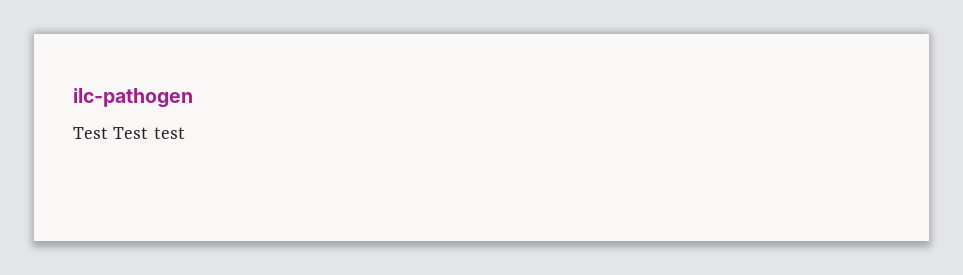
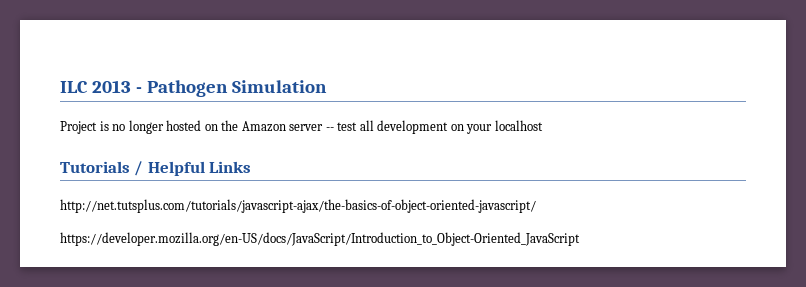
[73,88,193,108] [73,127,185,139] ilc-pathogen // Test Test test -> [60,80,327,97] [60,120,543,134] [60,161,252,176] [60,199,536,213] [60,232,580,246] ILC 2013 - Pathogen Simulation // Project is no longer hosted on the Amazon server -- test all development on your localhost // Tutorials / Helpful Links // http://net.tutsplus.com/tutorials/javascript-ajax/the-basics-of-object-oriented-javascript/ // https://developer.mozilla.org/en-US/docs/JavaScript/Introduction_to_Object-Oriented_JavaScript

